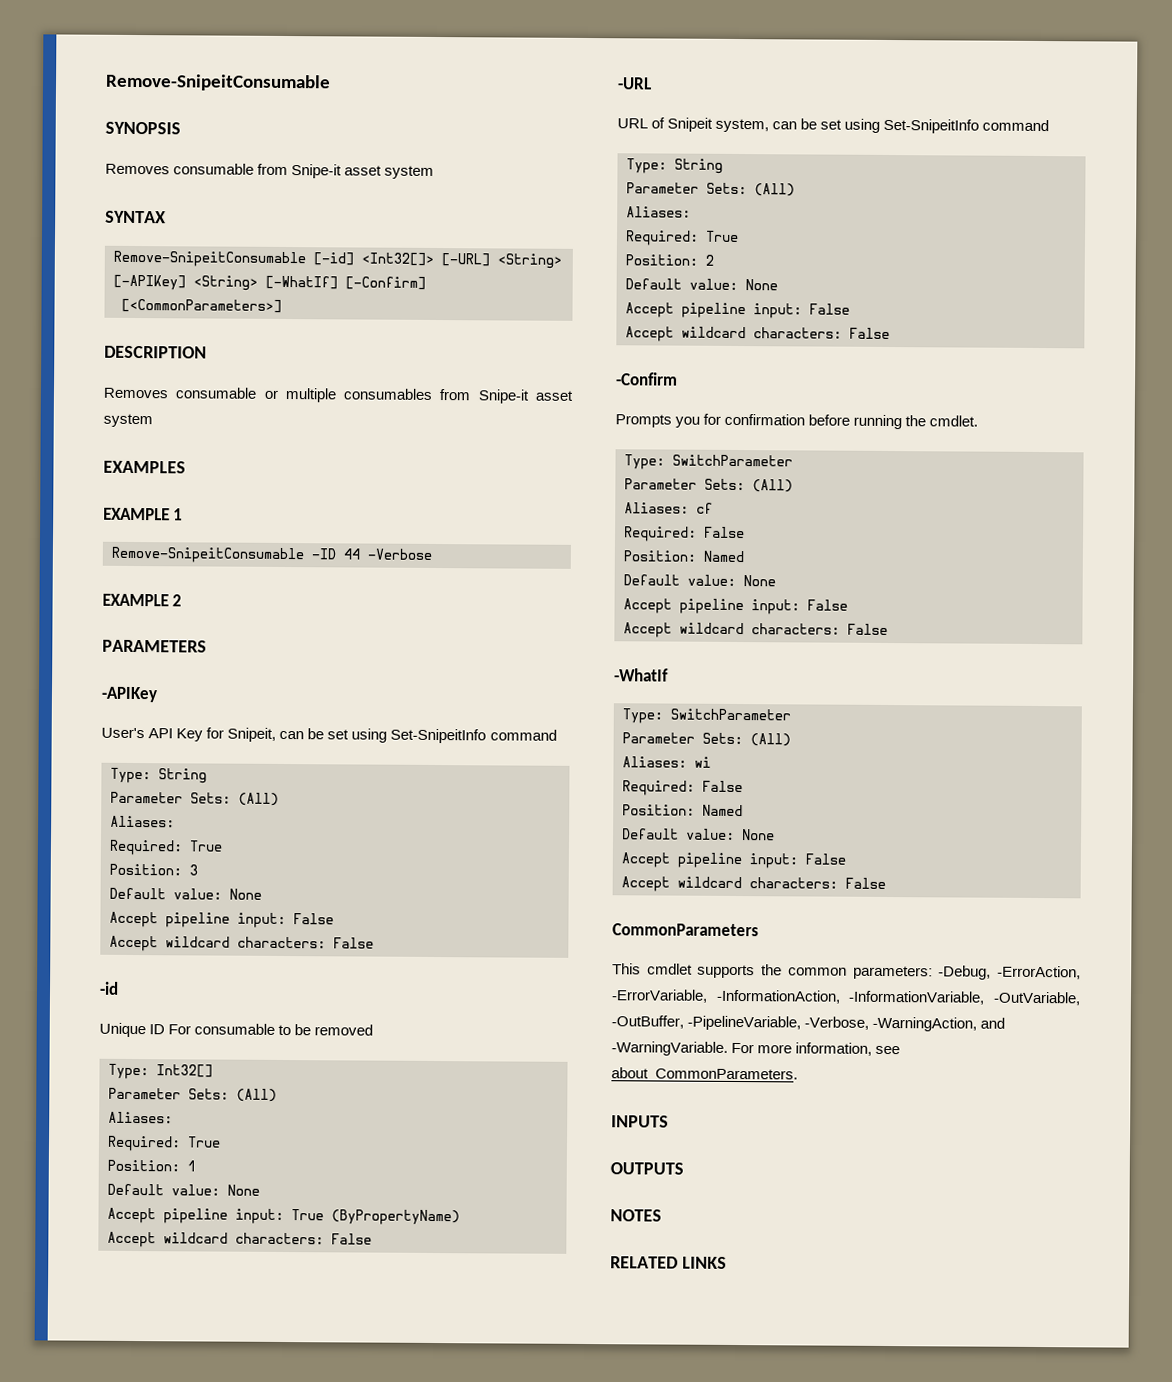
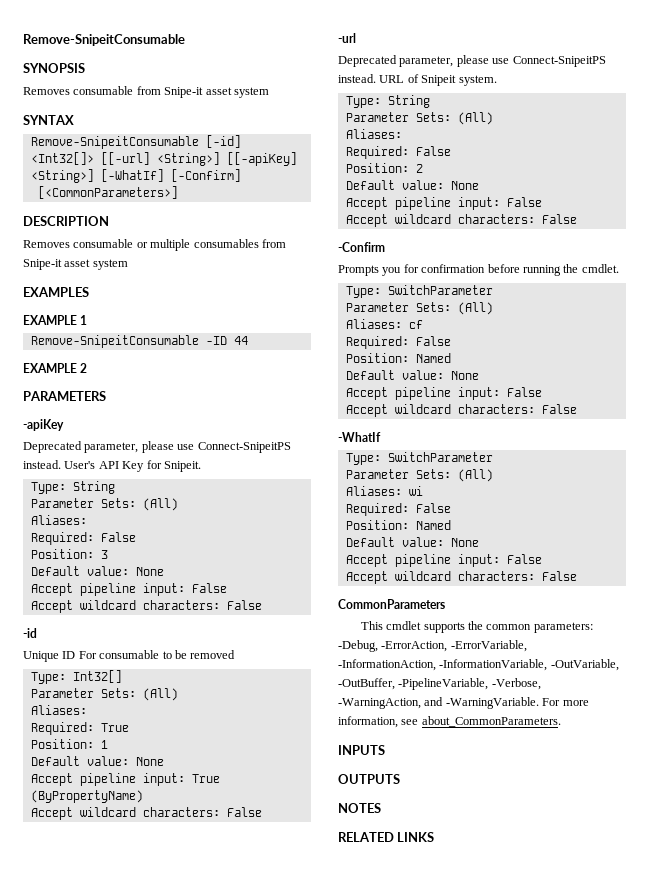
[441,253,562,269] [113,274,258,291] [-URL] <String> [-APIKey] <String> -> [100,152,297,166] [30,169,94,183] [[-url] <String>] [[-apiKey] <String>]
[367,548,432,560] -Verbose -> (248, 340) none
[101,686,158,703] [101,727,557,744] [110,767,207,784] [110,791,279,806] [110,815,175,828] [109,839,222,856] -APIKey // User's API Key for Snipeit, can be set using Set-SnipeitInfo command // Type: String // Parameter Sets: (All) // Aliases: // Required: True -> [23,419,64,431] [23,441,291,453] [23,460,201,472] [30,481,115,494] [30,498,178,511] [30,515,87,525] [30,532,136,545] -apiKey // Deprecated parameter, please use Connect-SnipeitPS instead. User's API Key for Snipeit. // Type: String // Parameter Sets: (All) // Aliases: // Required: False
[617,77,652,90] [617,117,1050,134] [626,158,723,174] [626,182,795,197] [626,206,691,218] [625,230,739,246] -URL // URL of Snipeit system, can be set using Set-SnipeitInfo command // Type: String // Parameter Sets: (All) // Aliases: // Required: True -> [338,33,356,43] [338,55,606,67] [338,74,497,86] [345,95,430,108] [345,112,493,125] [345,129,402,139] [345,146,451,159] -url // Deprecated parameter, please use Connect-SnipeitPS instead. URL of Snipeit system. // Type: String // Parameter Sets: (All) // Aliases: // Required: False

